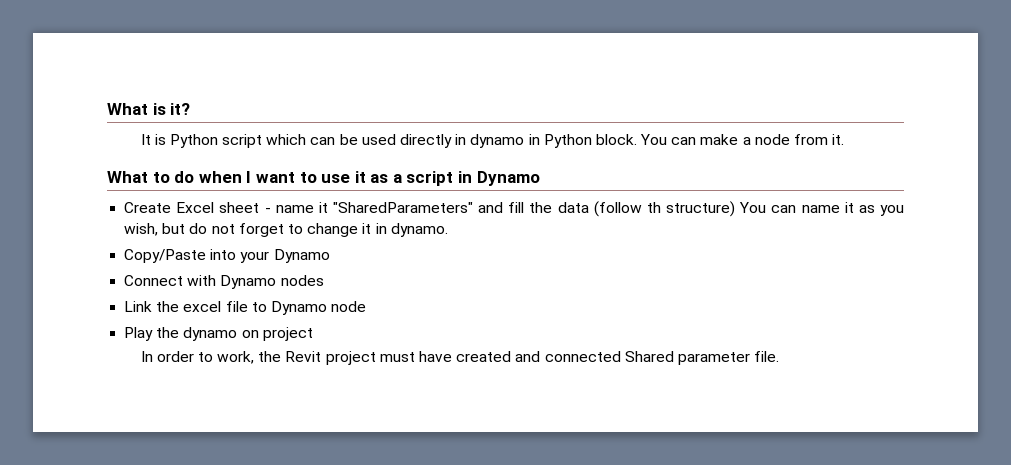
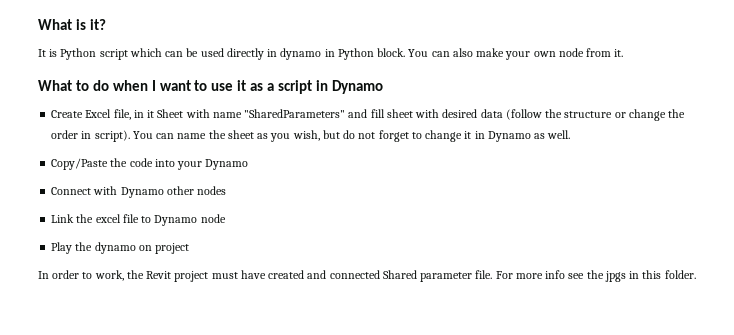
[700,134,751,145] make a -> [452,48,556,60] also make your own
[219,201,736,217] sheet - name it "SharedParameters" and fill the data (follow th structure) -> [113,109,686,121] [51,130,130,142] file, in it Sheet with name "SharedParameters" and fill sheet with desired data (follow the structure or change the order in script).
[844,202,854,213] it -> [208,130,254,139] the sheet
[390,223,448,237] dynamo. -> [487,130,571,142] Dynamo as well.
(207, 256) none -> [110,158,153,167] the code
(277, 282) none -> [166,186,194,195] other
(780, 356) none -> [495,270,696,282] For more info see the jpgs in this folder.

